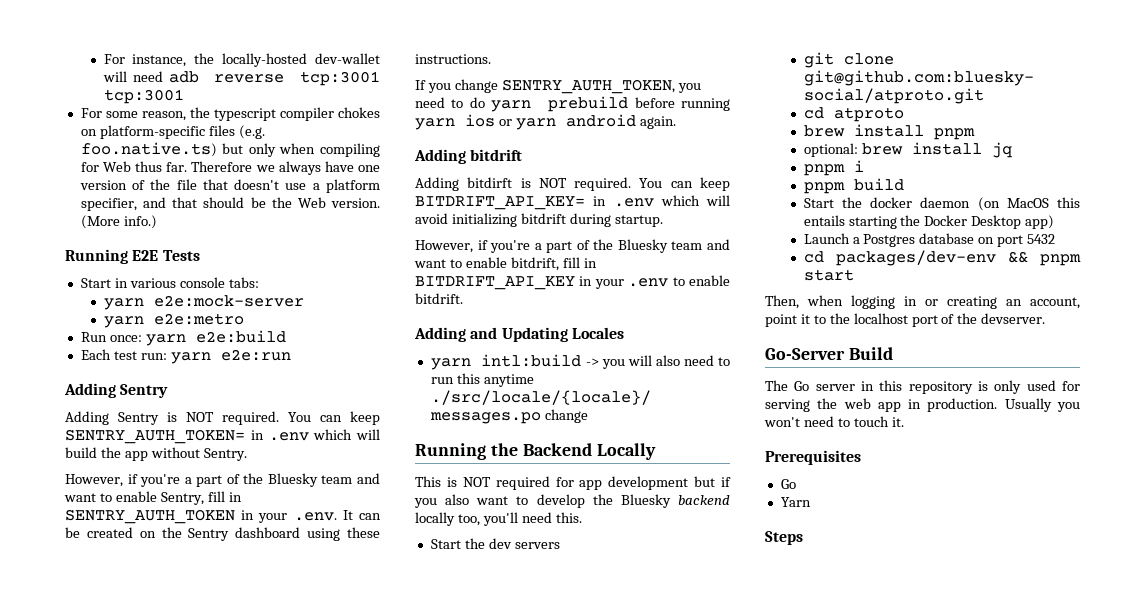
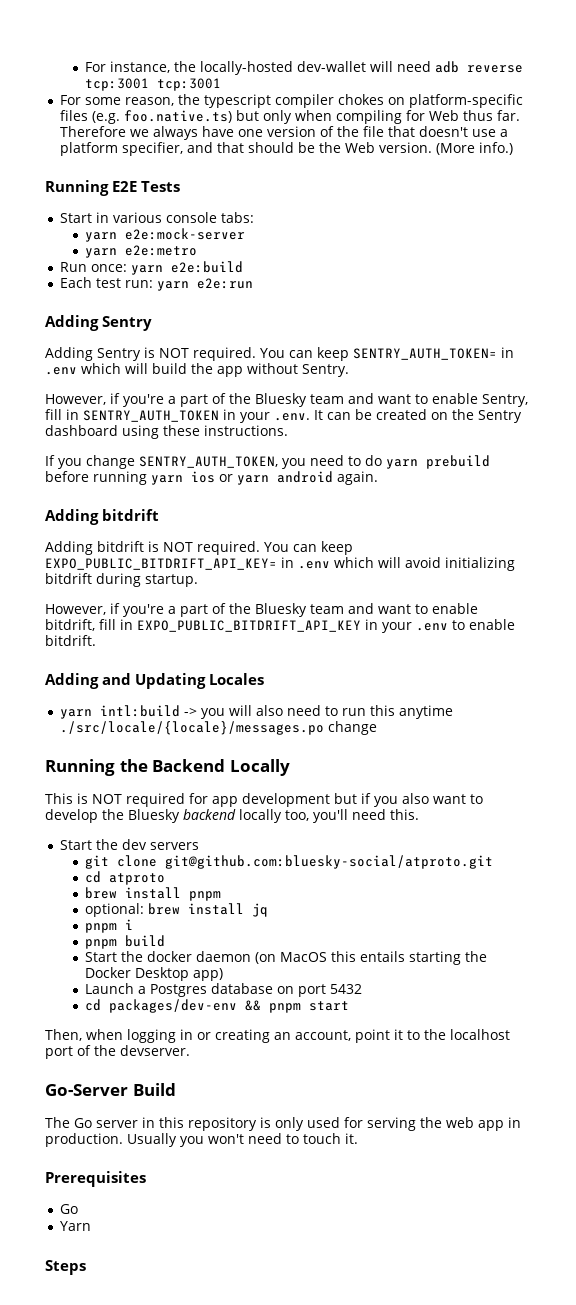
[467,177,730,191] [415,196,585,210] bitdirft is NOT required. You can keep BITDRIFT_API_KEY= -> [97,541,353,555] [45,558,277,570] bitdrift is NOT required. You can keep EXPO_PUBLIC_BITDRIFT_API_KEY=
[415,276,575,290] BITDRIFT_API_KEY -> [137,620,361,632] EXPO_PUBLIC_BITDRIFT_API_KEY

